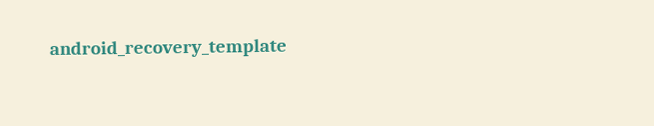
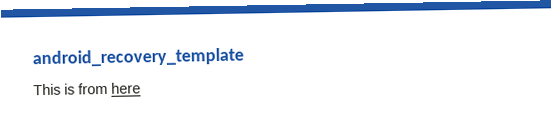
(287, 49) none -> [33,82,141,96] // This is from here

